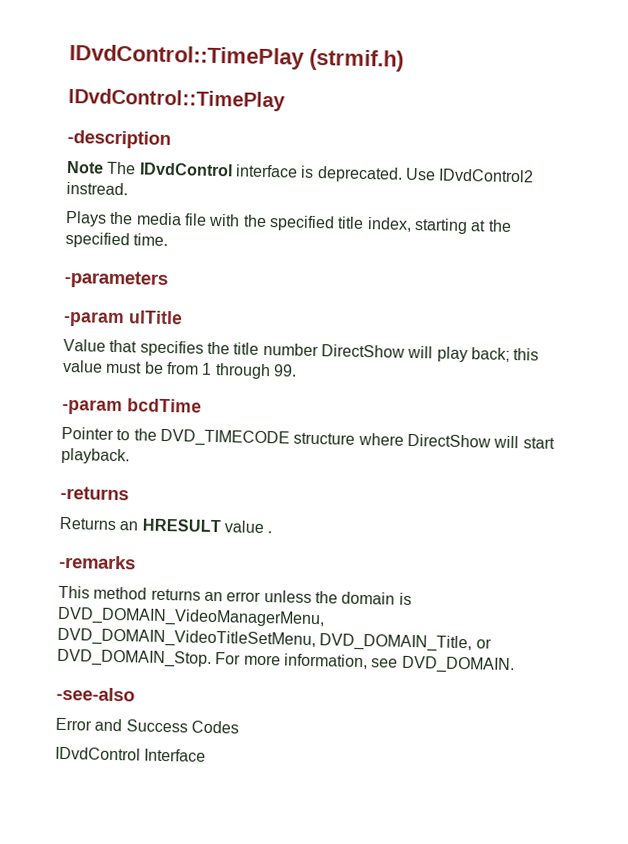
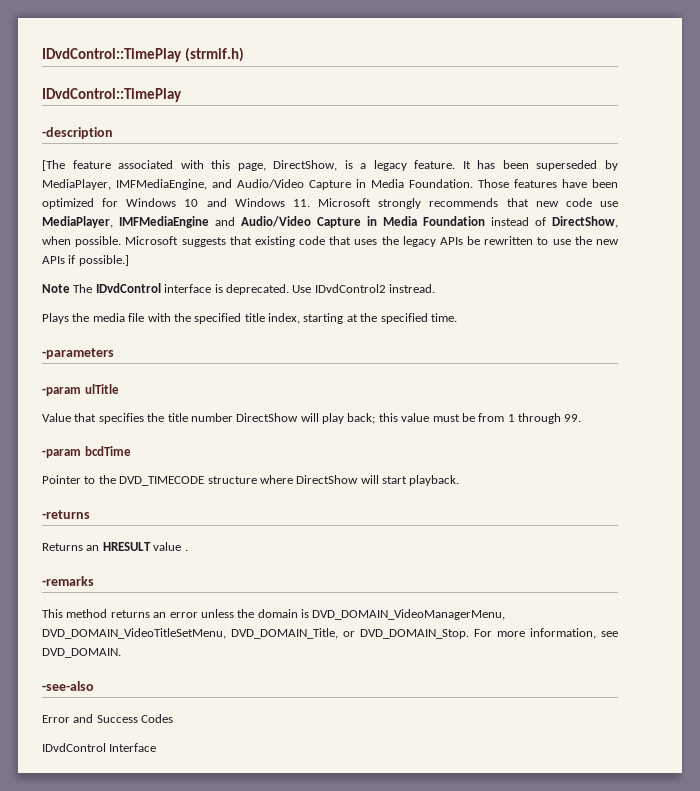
(171, 139) none -> [42,160,619,171] [42,179,618,190] [42,198,618,209] [42,216,618,228] [42,236,619,247] [42,255,129,266] // [The feature associated with this page, DirectShow, is a legacy feature. It has been superseded by MediaPlayer, IMFMediaEngine, and Audio/Video Capture in Media Foundation. Those features have been optimized for Windows 10 and Windows 11. Microsoft strongly recommends that new code use MediaPlayer, IMFMediaEngine and Audio/Video Capture in Media Foundation instead of DirectShow, when possible. Microsoft suggests that existing code that uses the legacy APIs be rewritten to use the new APIs if possible.]

